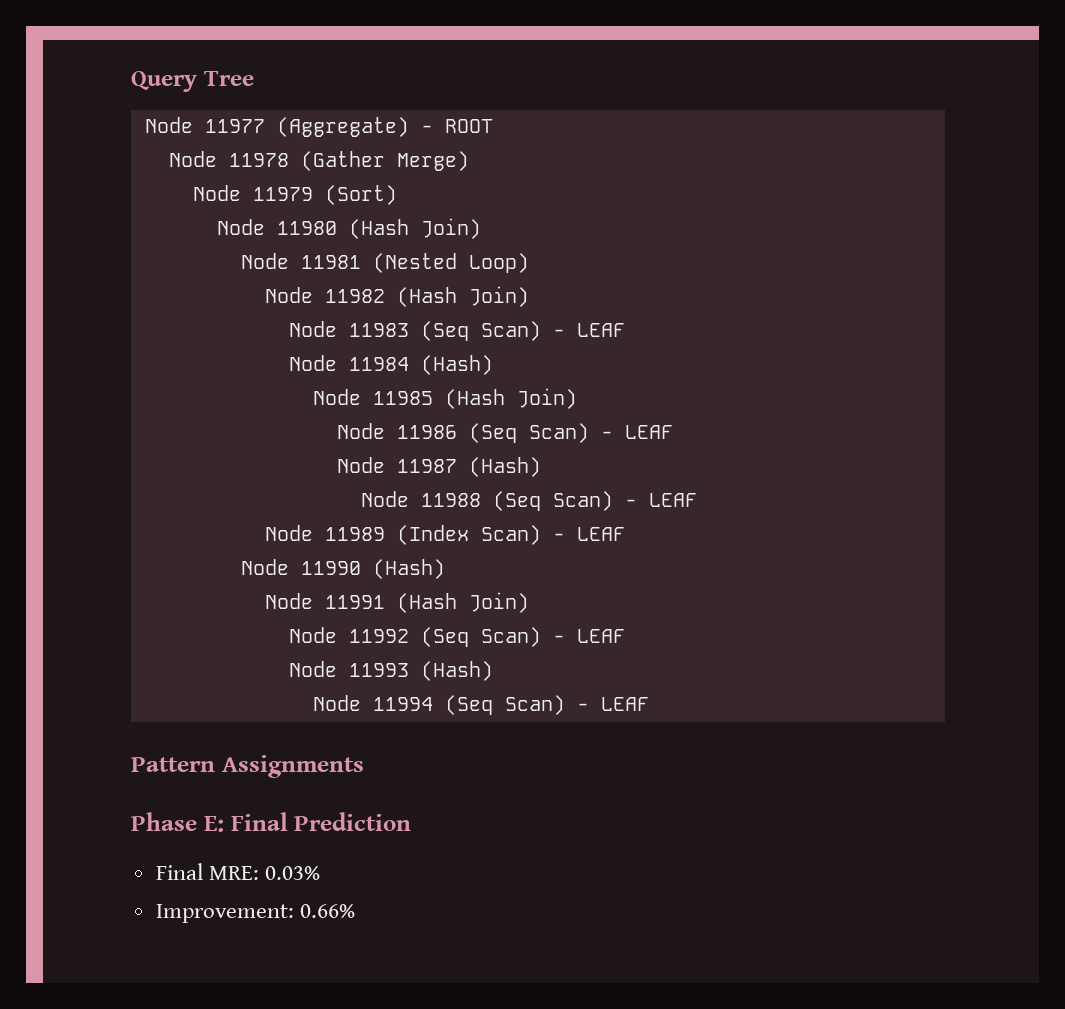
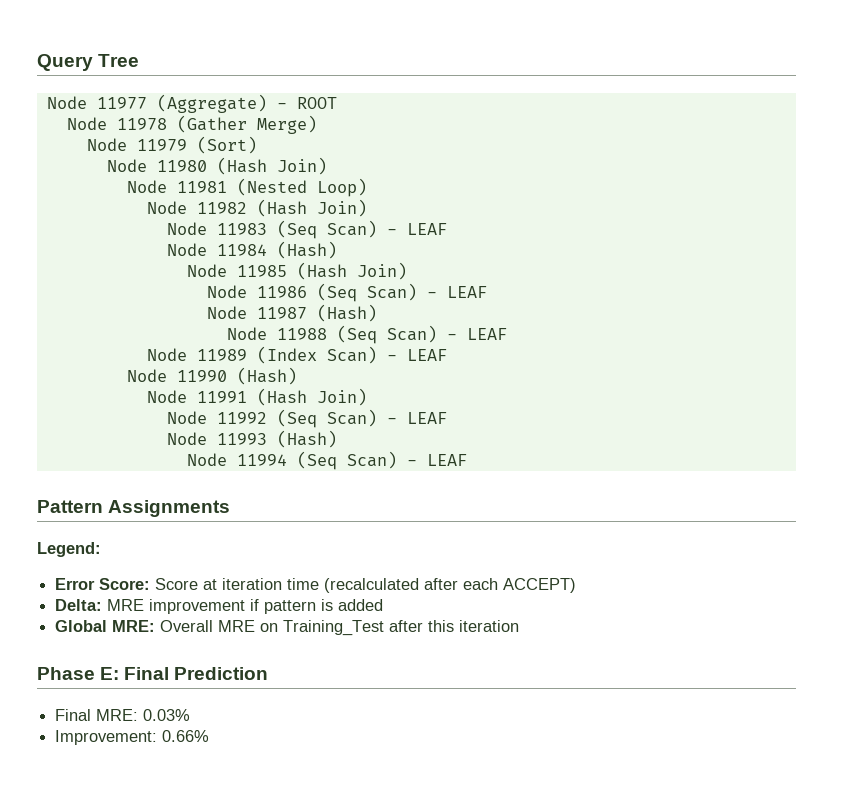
(364, 766) none -> [37,542,101,557] [55,578,577,593] [55,599,384,614] [55,620,520,636] // Legend: // Error Score: Score at iteration time (recalculated after each ACCEPT) // Delta: MRE improvement if pattern is added // Global MRE: Overall MRE on Training_Test after this iteration

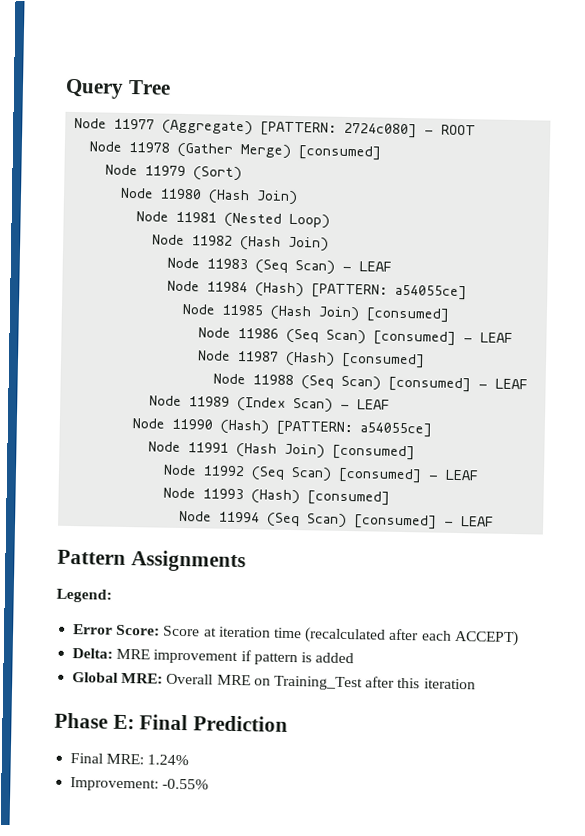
(267, 103) none -> [260,121,418,139] [PATTERN: 2724c080]
(317, 124) none -> [298,145,382,161] [consumed]
(337, 250) none -> [311,283,468,301] [PATTERN: a54055ce]
(407, 271) none -> [366,307,451,323] [consumed]
(417, 292) none -> [373,330,457,346] [consumed]
(377, 313) none -> [341,352,426,369] [consumed]
(437, 334) none -> [388,376,472,393] [consumed]
(297, 376) none -> [276,420,433,438] [PATTERN: a54055ce]
(367, 397) none -> [332,444,416,461] [consumed]
(377, 418) none -> [338,467,423,484] [consumed]
(337, 439) none -> [307,490,391,506] [consumed]
(397, 460) none -> [354,514,438,530] [consumed]
[143,709,191,721] 0.03% -> [147,754,190,766] 1.24%
[162,730,210,742] 0.66% -> [162,778,210,790] -0.55%

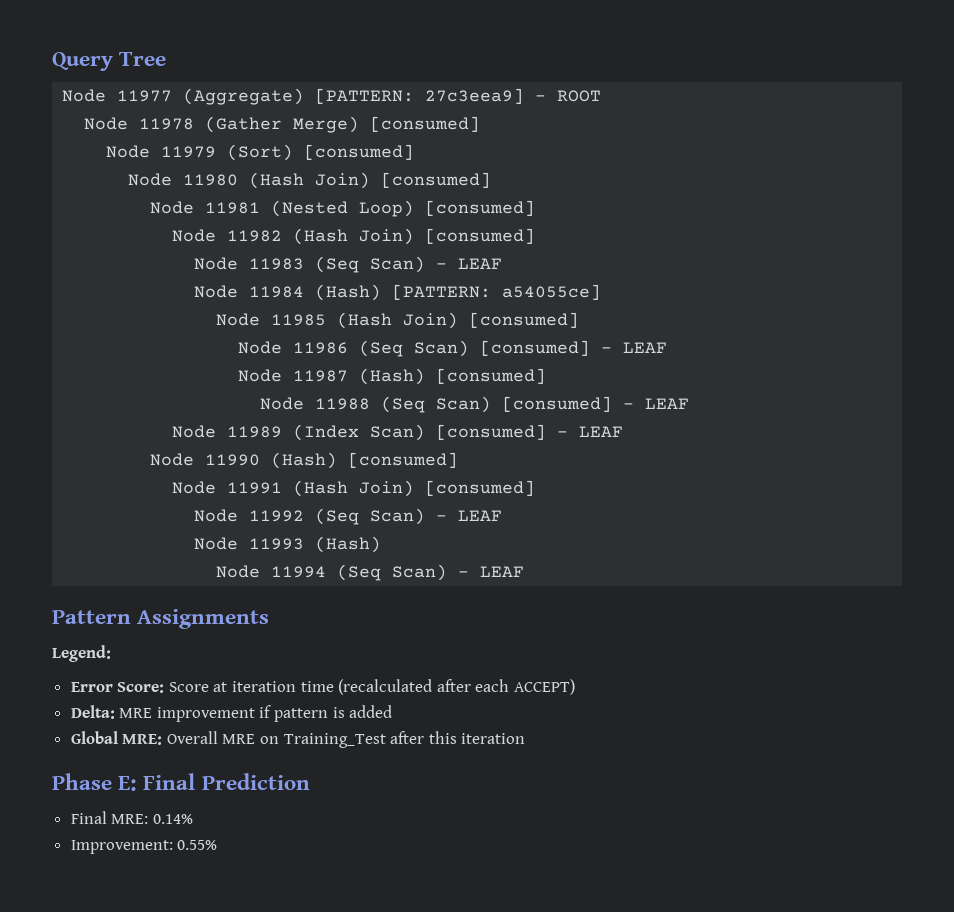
[344,122,418,139] 2724c080] -> [425,88,525,104] 27c3eea9]
(243, 174) none -> [304,144,415,160] [consumed]
(299, 198) none -> [381,172,492,188] [consumed]
(331, 221) none -> [425,200,536,216] [consumed]
(330, 244) none -> [425,228,536,244] [consumed]
(334, 405) none -> [436,424,547,440] [consumed]
[276,420,433,438] [PATTERN: a54055ce] -> [348,452,459,468] [consumed]
[338,467,423,484] [consumed] -> (426, 516) none
[307,490,391,506] [consumed] -> (382, 544) none
[354,514,438,530] [consumed] -> (448, 572) none
[147,754,190,766] 1.24% -> [152,814,193,824] 0.14%
[162,778,210,790] -0.55% -> [177,840,218,850] 0.55%

